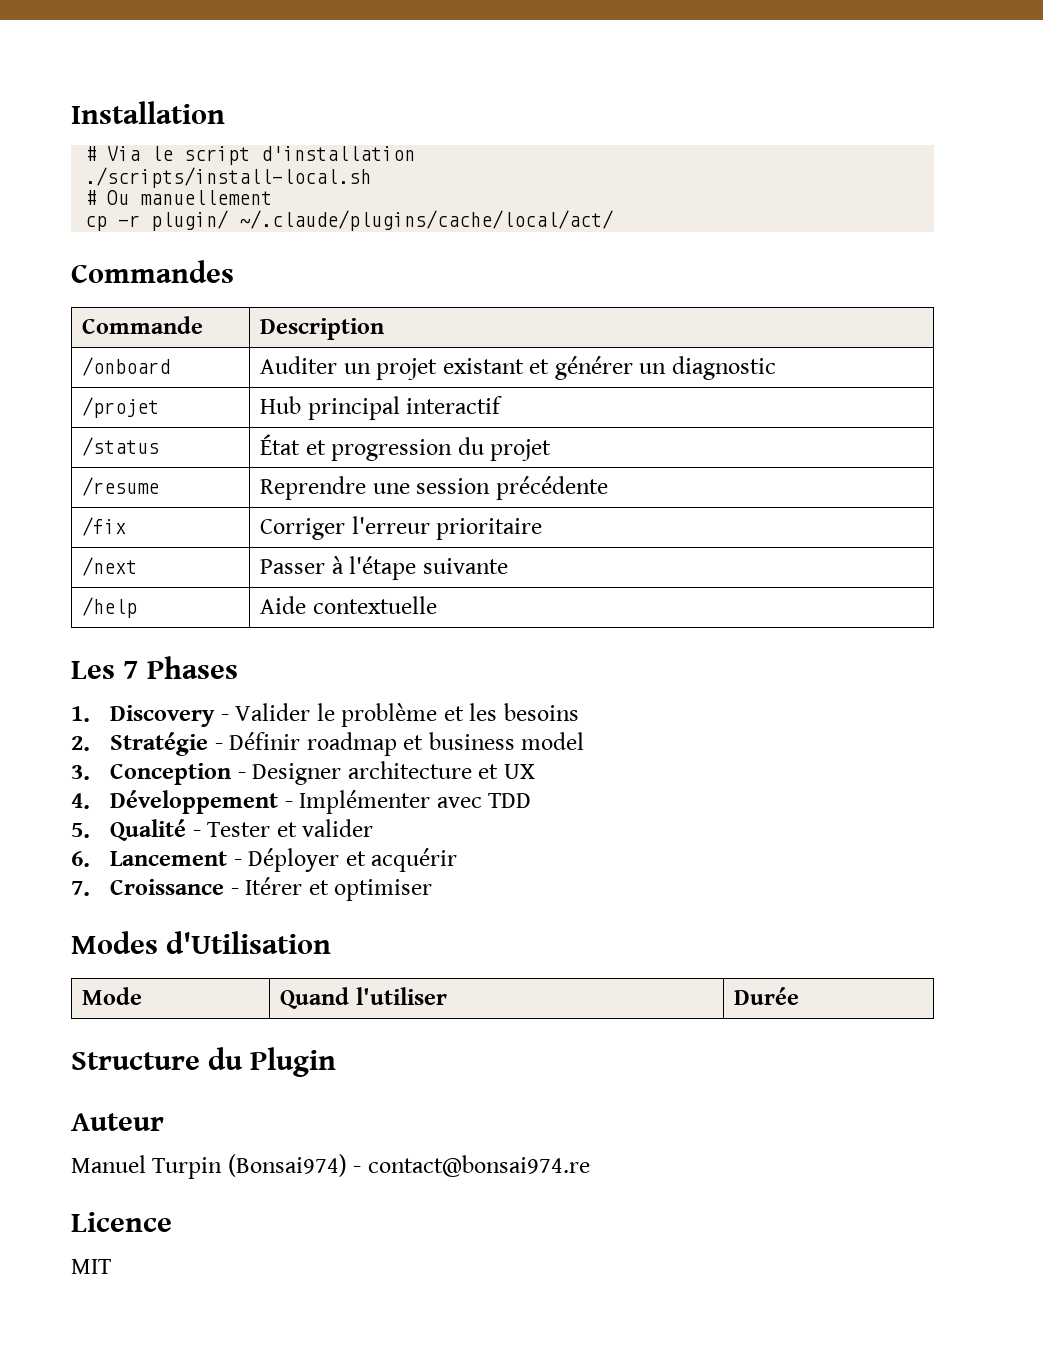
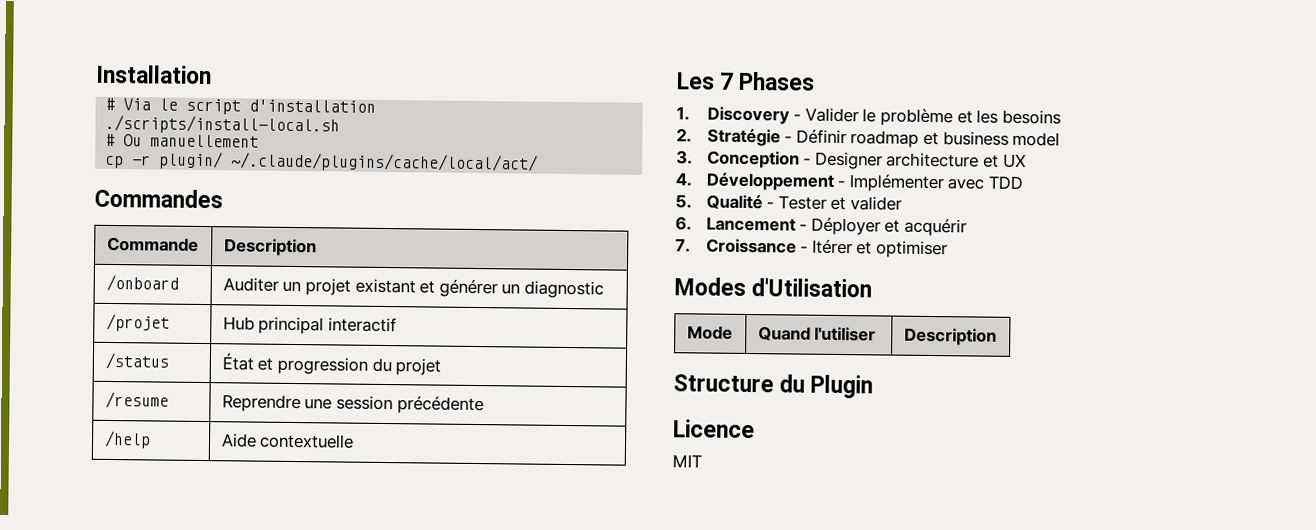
[82,517,127,536] [260,516,543,540] [82,557,138,576] [260,556,508,580] // /fix | Corriger l'erreur prioritaire // /next | Passer à l'étape suivante -> (484, 405) none
[734,987,800,1005] Durée -> [903,327,997,346] Description
[71,1113,164,1131] [71,1154,590,1179] // Auteur // Manuel Turpin (Bonsai974) - contact@bonsai974.re -> (874, 386) none

